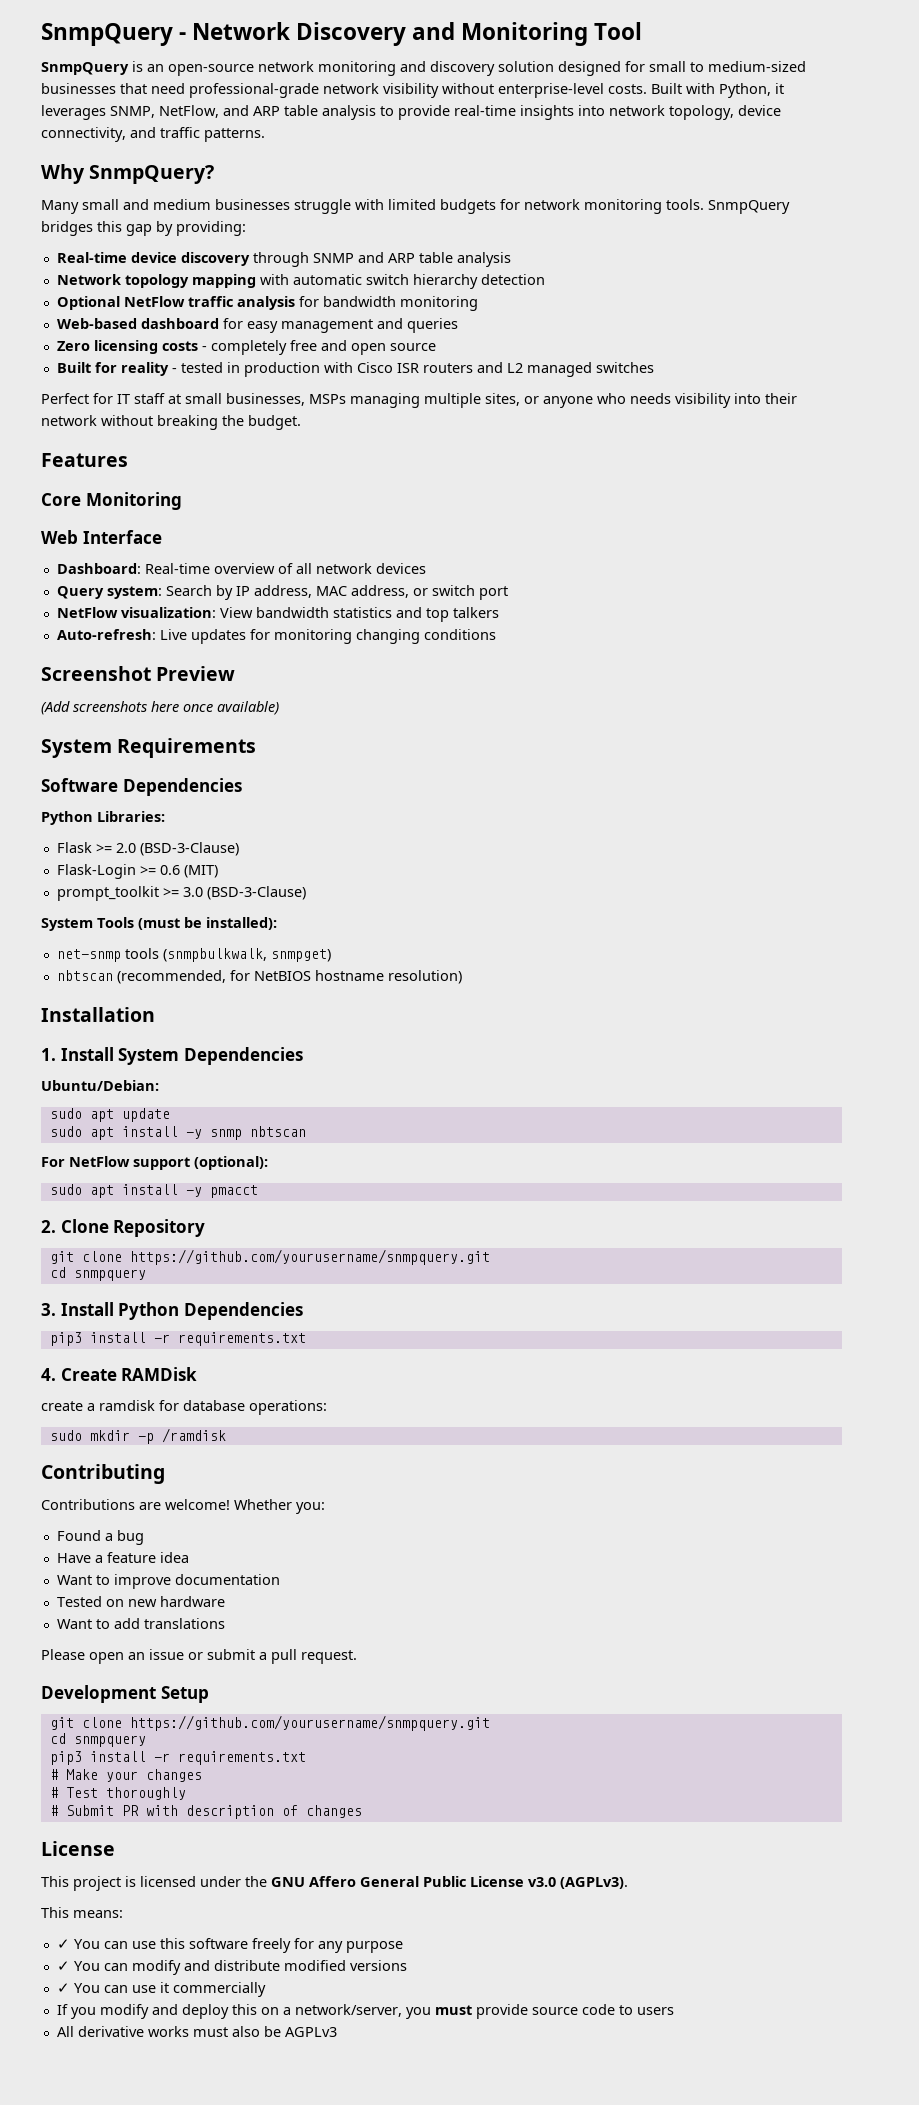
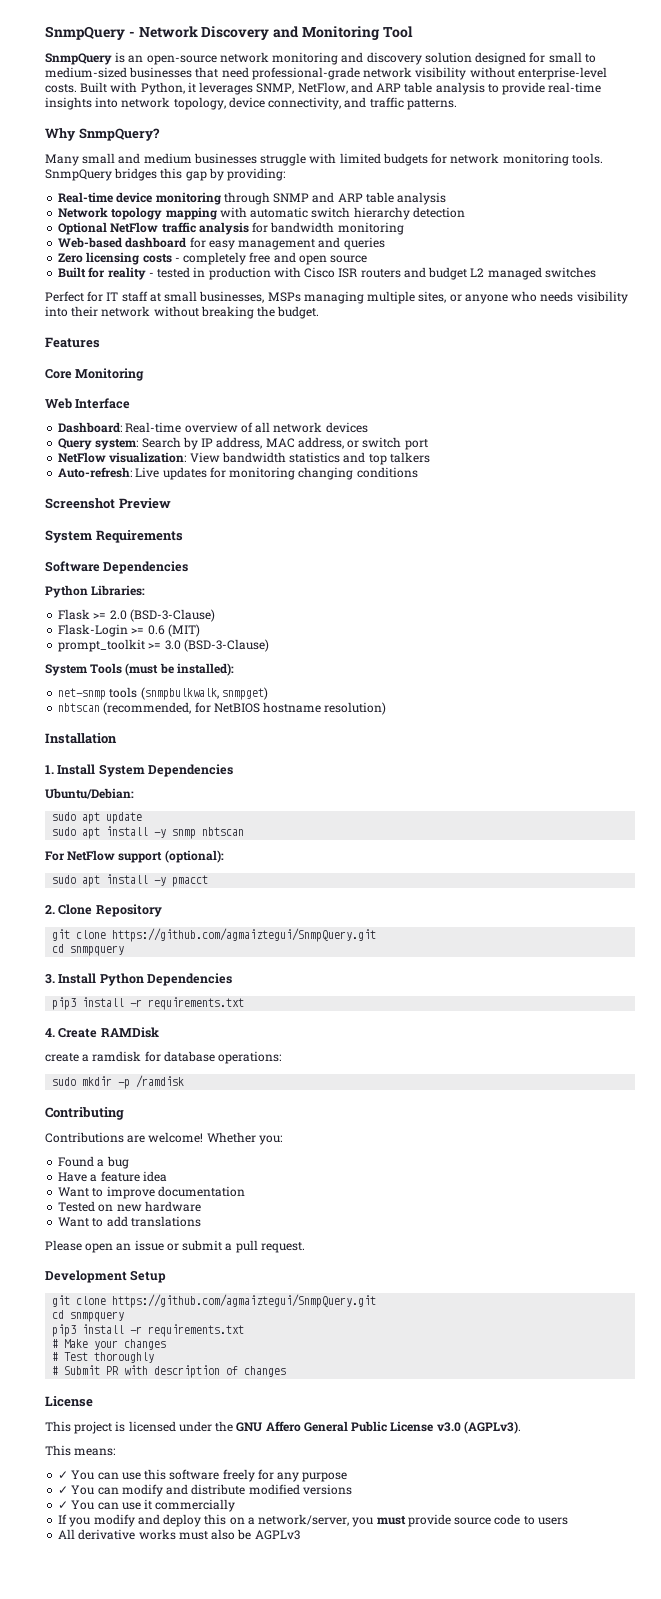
[180,252,250,266] discovery -> [155,192,221,205] monitoring
(503, 367) none -> [428,267,468,280] budget
[41,701,279,715] // (Add screenshots here once available) -> (171, 503) none
[129,1249,490,1265] https://github.com/yourusername/snmpquery.git -> [112,928,377,942] https://github.com/agmaiztegui/SnmpQuery.git
[129,1715,490,1731] https://github.com/yourusername/snmpquery.git -> [112,1294,377,1308] https://github.com/agmaiztegui/SnmpQuery.git

